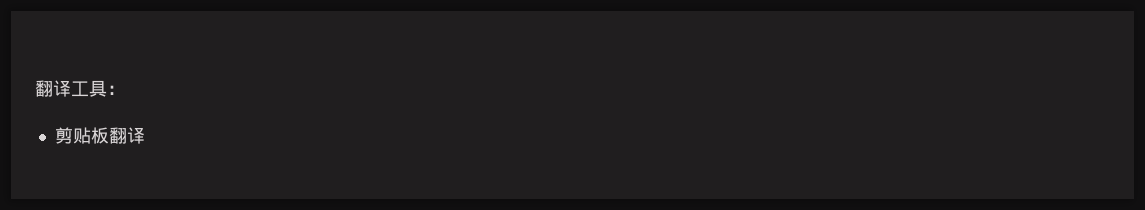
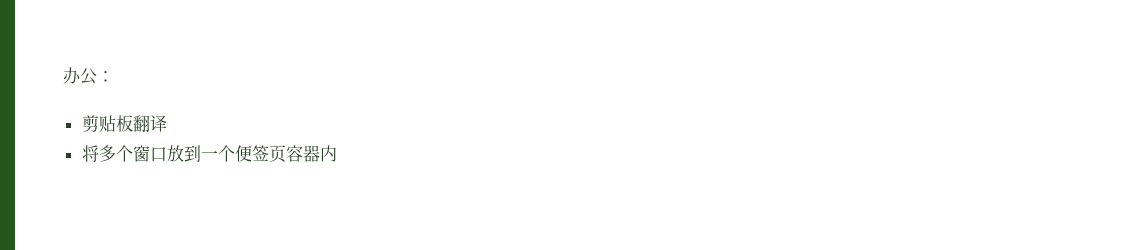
[35,80,107,97] 翻译工具 -> [63,67,97,85] 办公
(145, 135) none -> [81,145,337,163] // 将多个窗口放到一个便签页容器内

